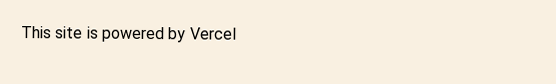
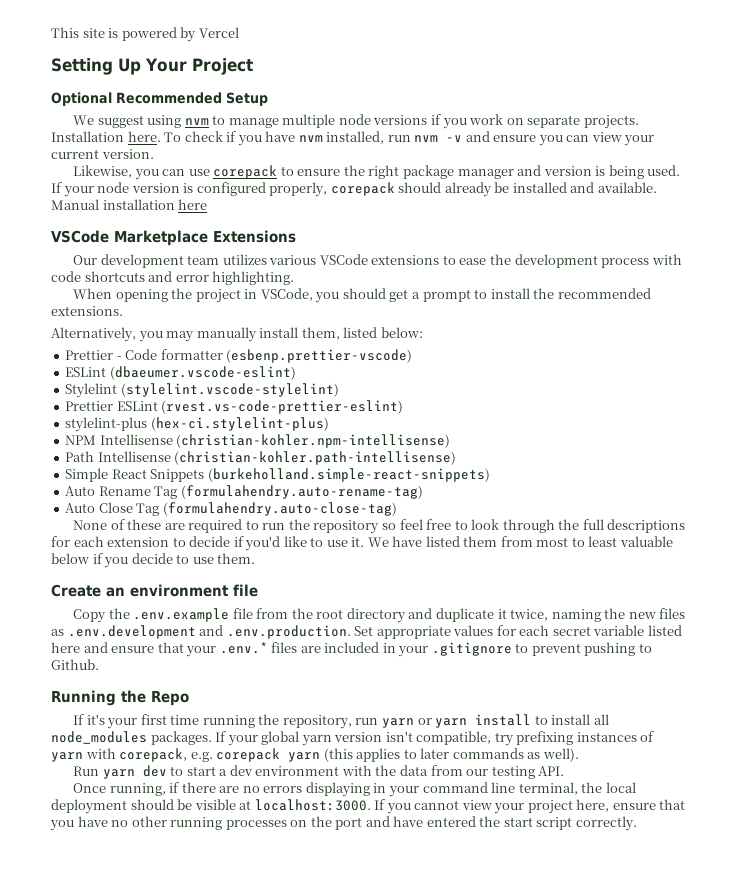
(237, 33) none -> [51,58,253,75] [51,92,268,106] [73,114,639,129] [51,131,655,146] [51,149,154,159] [73,165,681,180] [51,182,657,197] [51,199,208,210] [51,230,296,246] [73,254,682,268] [51,271,295,285] [73,288,651,303] [51,306,123,316] [51,327,423,342] [65,349,413,363] [65,366,296,380] [65,383,339,398] [65,400,404,414] [65,417,329,432] [65,434,451,448] [65,451,457,465] [65,468,490,482] [65,485,423,499] [65,502,397,516] [73,519,686,534] [51,536,673,551] [51,553,256,568] [51,584,258,597] [73,608,686,623] [51,625,682,639] [51,642,652,657] [51,659,99,670] [51,690,189,706] [73,714,609,729] [51,731,655,746] [51,748,579,762] [73,765,565,779] [73,782,636,797] [51,799,686,814] [50,816,637,831] // Setting Up Your Project // Optional Recommended Setup // We suggest using nvm to manage multiple node versions if you work on separate projects. Installation here. To check if you have nvm installed, run nvm -v and ensure you can view your current version. // Likewise, you can use corepack to ensure the right package manager and version is being used. If your node version is configured properly, corepack should already be installed and available. Manual installation here // VSCode Marketplace Extensions // Our development team utilizes various VSCode extensions to ease the development process with code shortcuts and error highlighting. // When opening the project in VSCode, you should get a prompt to install the recommended extensions. // Alternatively, you may manually install them, listed below: // Prettier - Code formatter (esbenp.prettier-vscode) // ESLint (dbaeumer.vscode-eslint) // Stylelint (stylelint.vscode-stylelint) // Prettier ESLint (rvest.vs-code-prettier-eslint) // stylelint-plus (hex-ci.stylelint-plus) // NPM Intellisense (christian-kohler.npm-intellisense) // Path Intellisense (christian-kohler.path-intellisense) // Simple React Snippets (burkeholland.simple-react-snippets) // Auto Rename Tag (formulahendry.auto-rename-tag) // Auto Close Tag (formulahendry.auto-close-tag) // None of these are required to run the repository so feel free to look through the full descriptions for each extension to decide if you'd like to use it. We have listed them from most to least valuable below if you decide to use them. // Create an environment file // Copy the .env.example file from the root directory and duplicate it twice, naming the new files as .env.development and .env.production. Set appropriate values for each secret variable listed here and ensure that your .env.* files are included in your .gitignore to prevent pushing to Github. // Running the Repo // If it's your first time running the repository, run yarn or yarn install to install all node_modules packages. If your global yarn version isn't compatible, try prefixing instances of yarn with corepack, e.g. corepack yarn (this applies to later commands as well). // Run yarn dev to start a dev environment with the data from our testing API. // Once running, if there are no errors displaying in your command line terminal, the local deployment should be visible at localhost:3000. If you cannot view your project here, ensure that you have no other running processes on the port and have entered the start script correctly.

